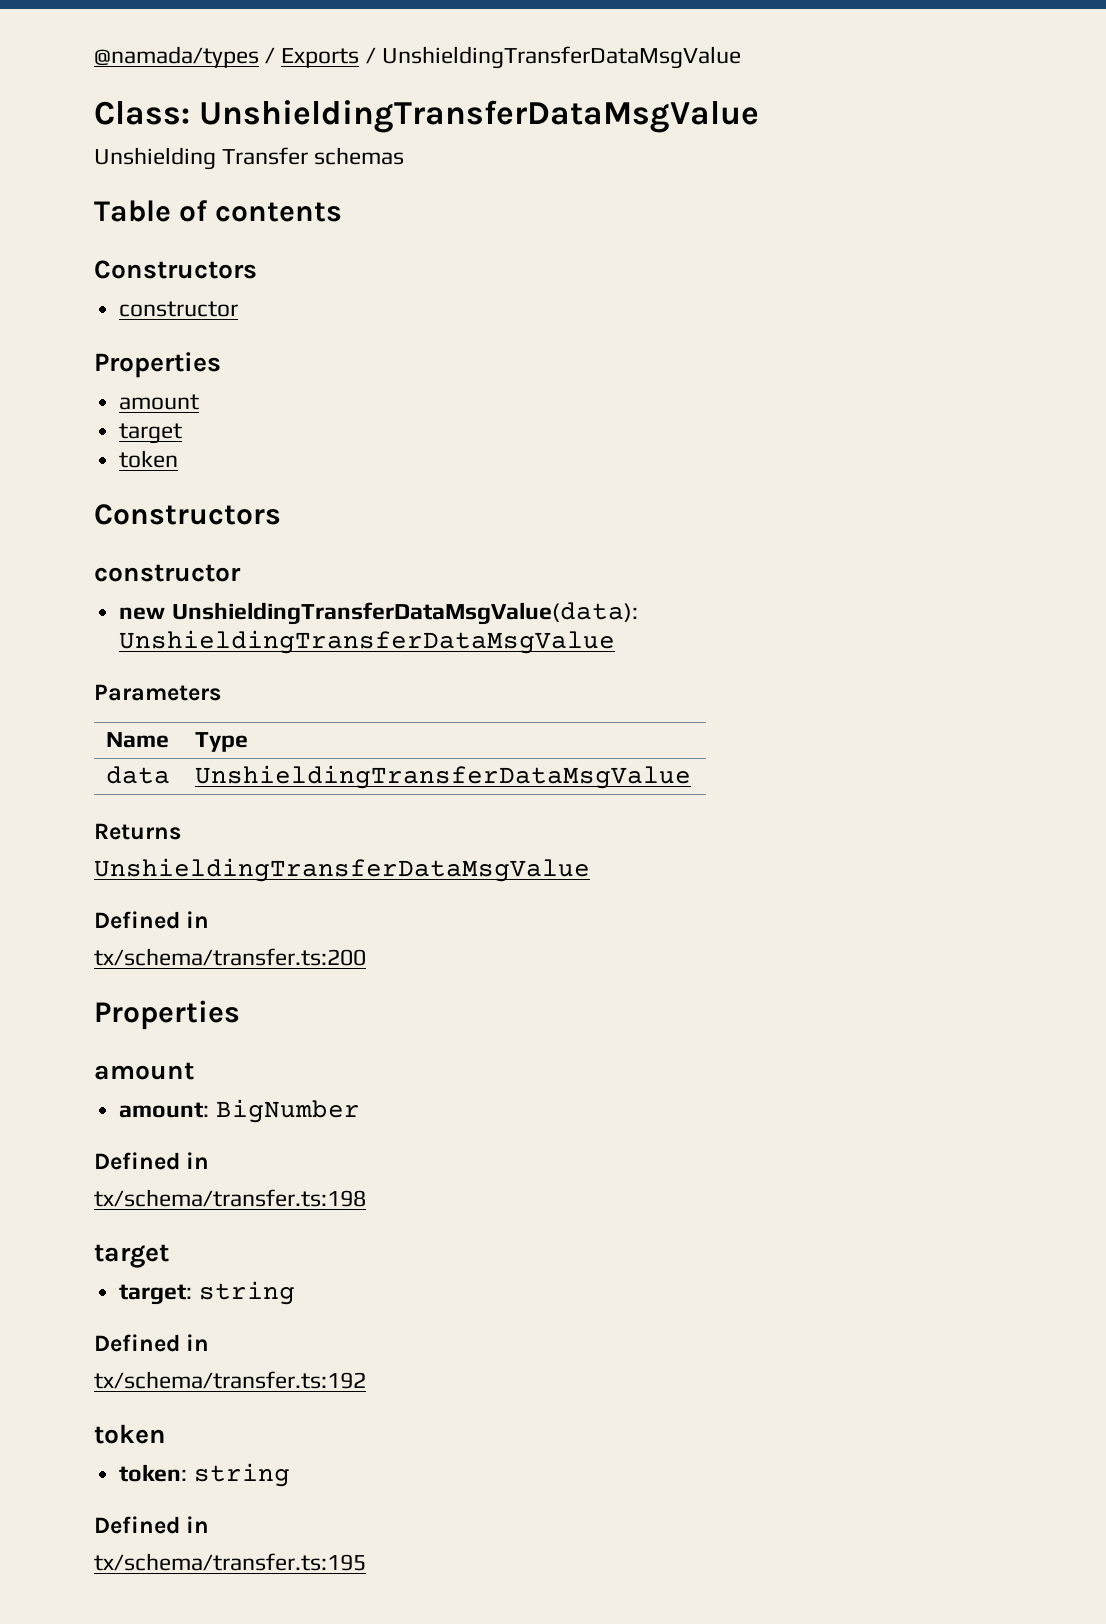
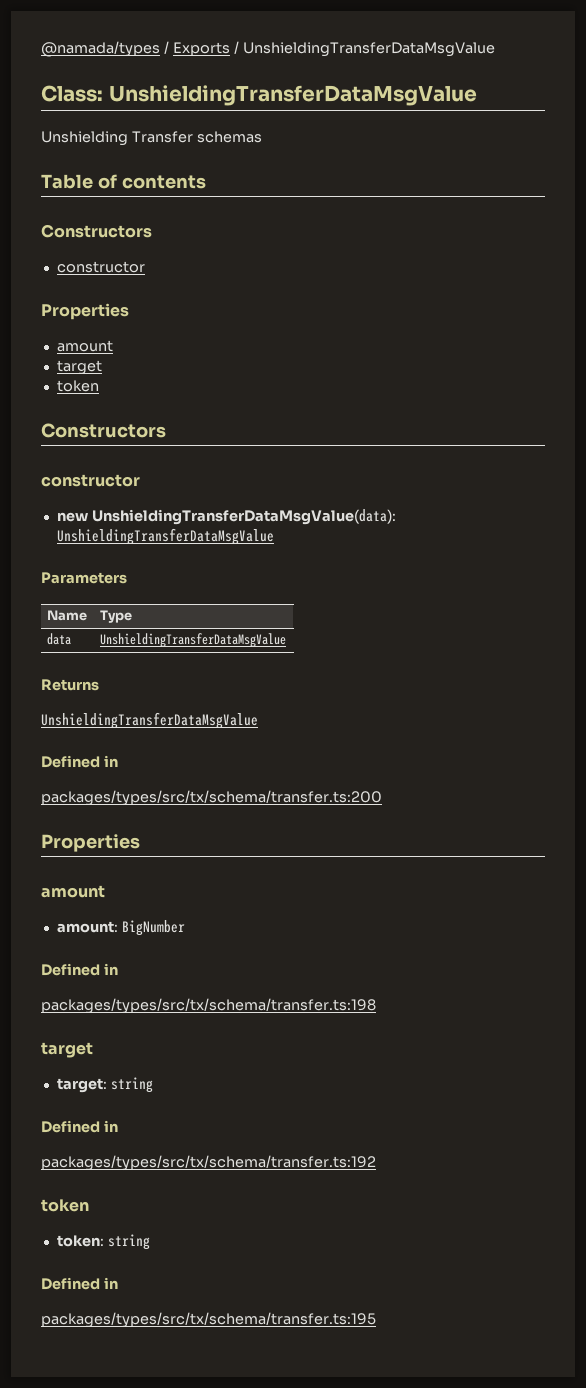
[94,948,366,966] tx/schema/transfer.ts:200 -> [41,790,382,806] packages/types/src/tx/schema/transfer.ts:200
[94,1189,366,1207] tx/schema/transfer.ts:198 -> [41,998,376,1014] packages/types/src/tx/schema/transfer.ts:198
[94,1371,366,1389] tx/schema/transfer.ts:192 -> [41,1155,376,1171] packages/types/src/tx/schema/transfer.ts:192
[94,1553,366,1571] tx/schema/transfer.ts:195 -> [41,1312,376,1328] packages/types/src/tx/schema/transfer.ts:195

